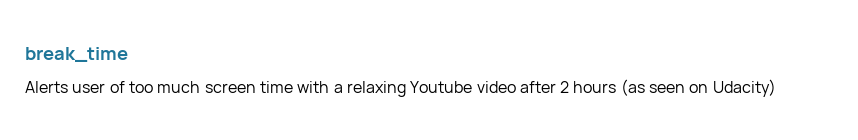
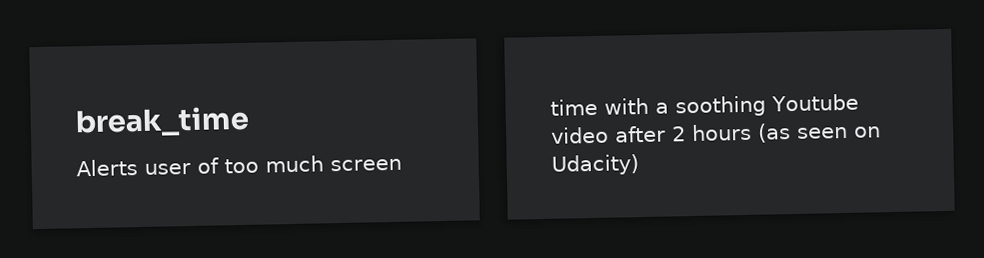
[346,81,406,97] relaxing -> [675,95,766,118] soothing

